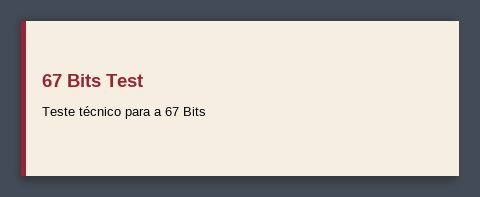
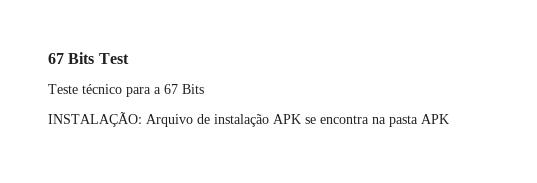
(206, 111) none -> [48,112,449,127] // INSTALAÇÃO: Arquivo de instalação APK se encontra na pasta APK

